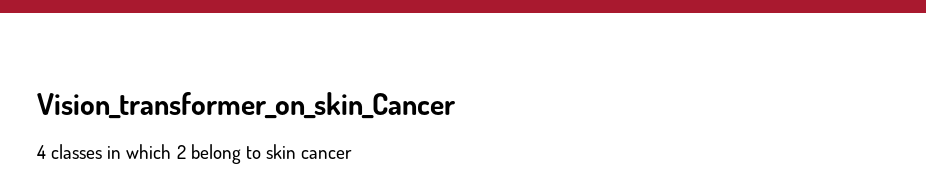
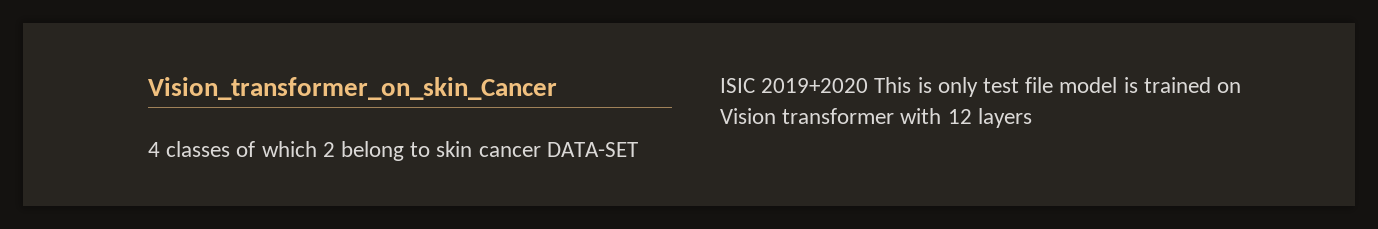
[107,146,122,159] in -> [236,141,256,157] of
(353, 154) none -> [546,142,638,157] [720,77,1242,97] [720,108,1032,128] DATA-SET ISIC 2019+2020 This is only test file model is trained on Vision transformer with 12 layers

